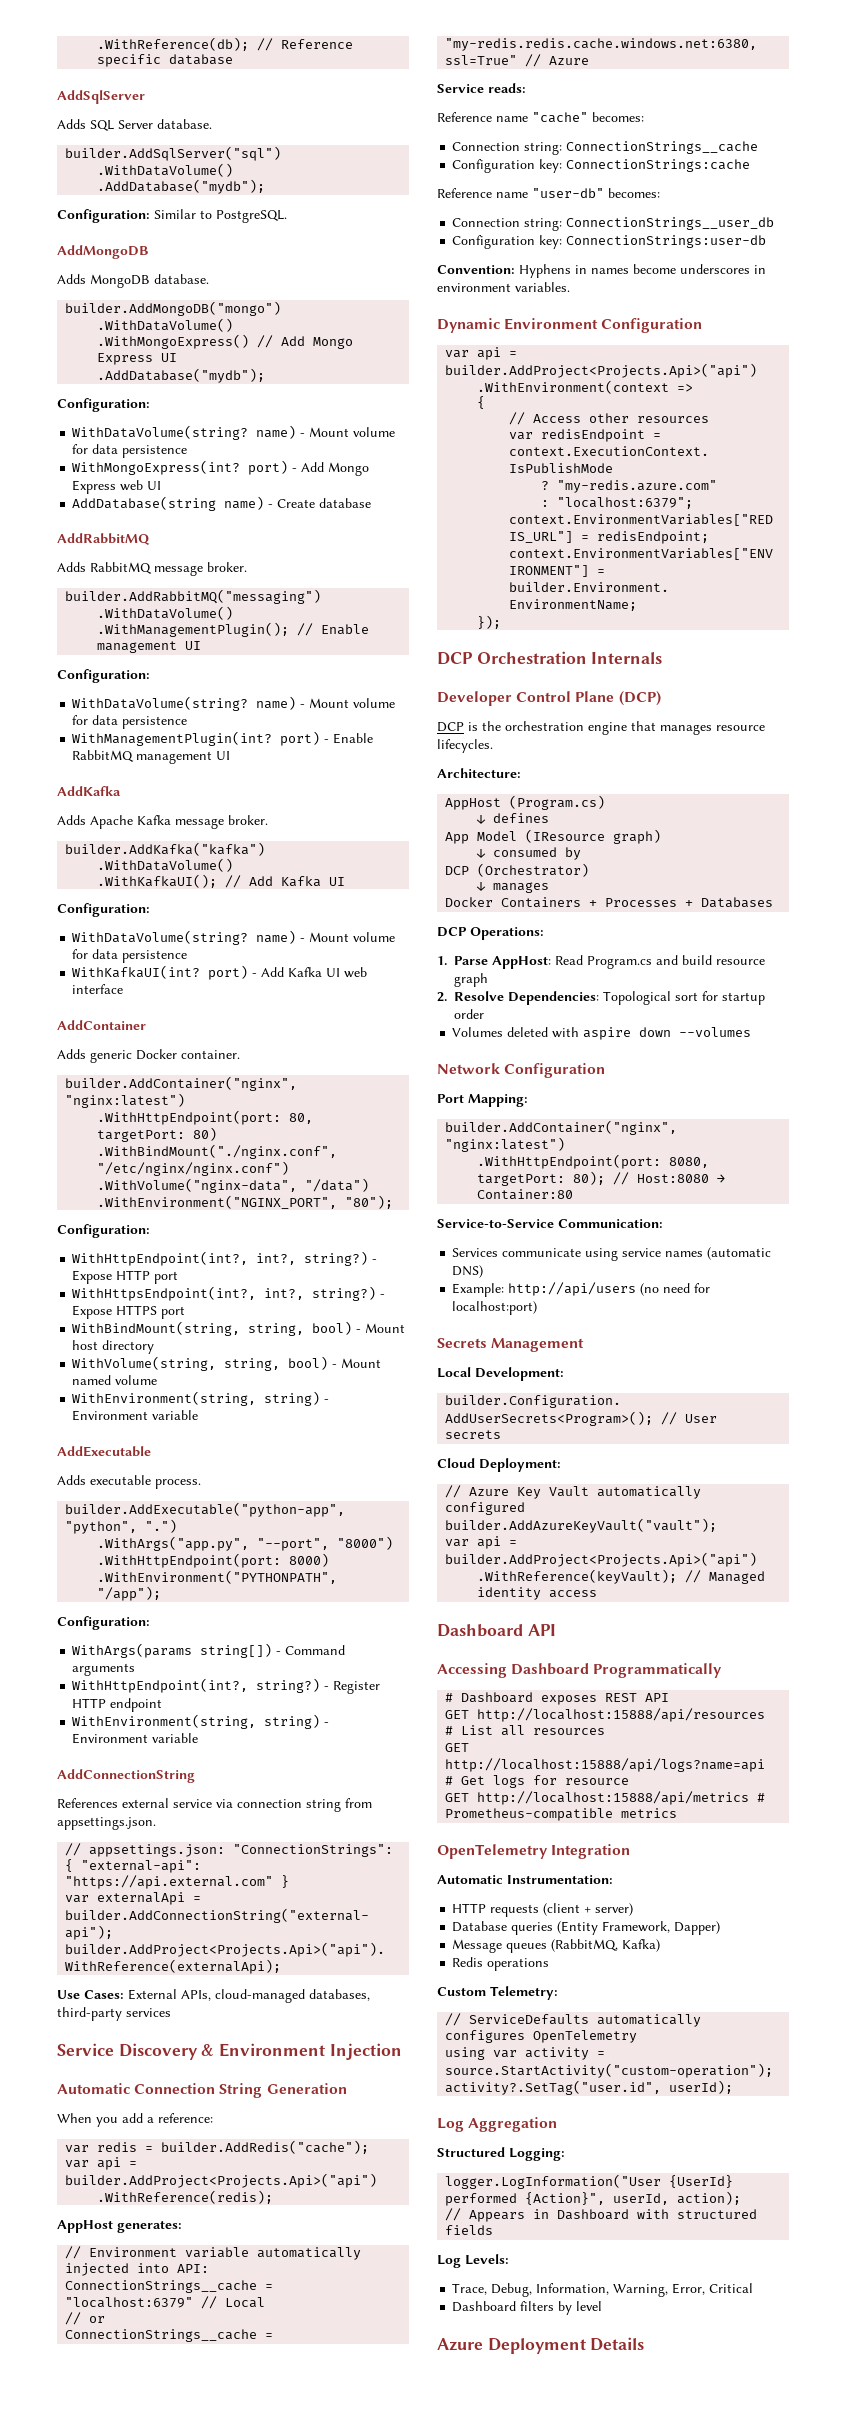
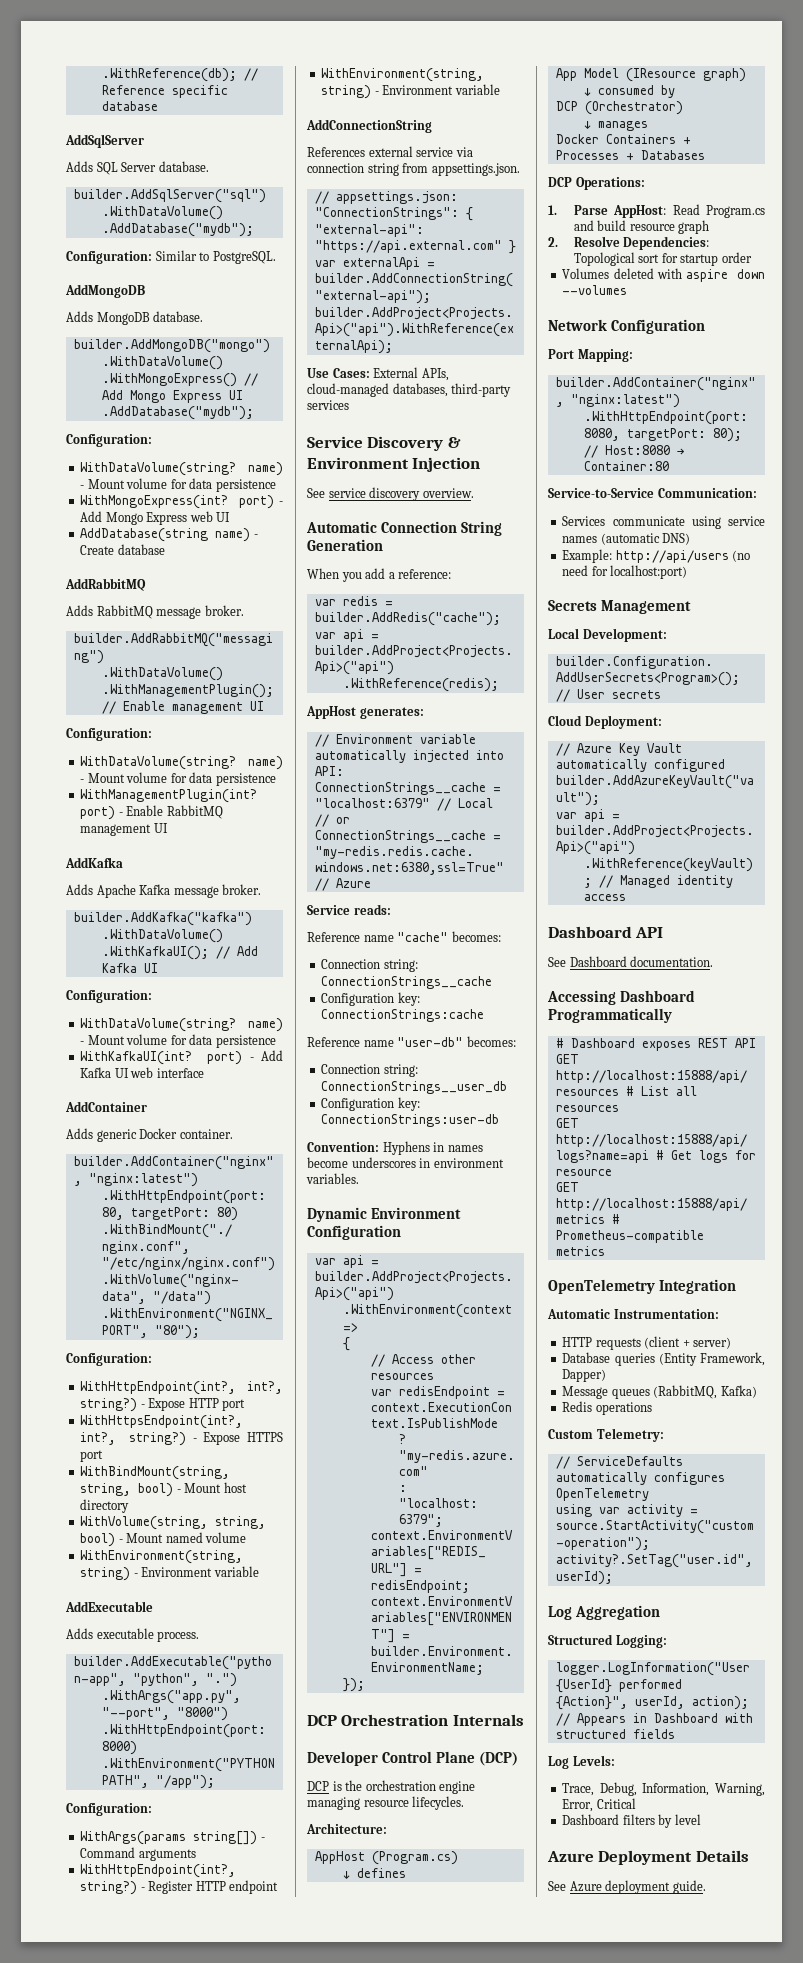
(402, 2051) none -> [307,487,474,501] // See service discovery overview.
[631,721,712,735] that manages -> [307,1797,360,1810] managing
(556, 1630) none -> [548,956,714,967] // See Dashboard documentation.
(645, 2344) none -> [548,1880,706,1894] // See Azure deployment guide.

